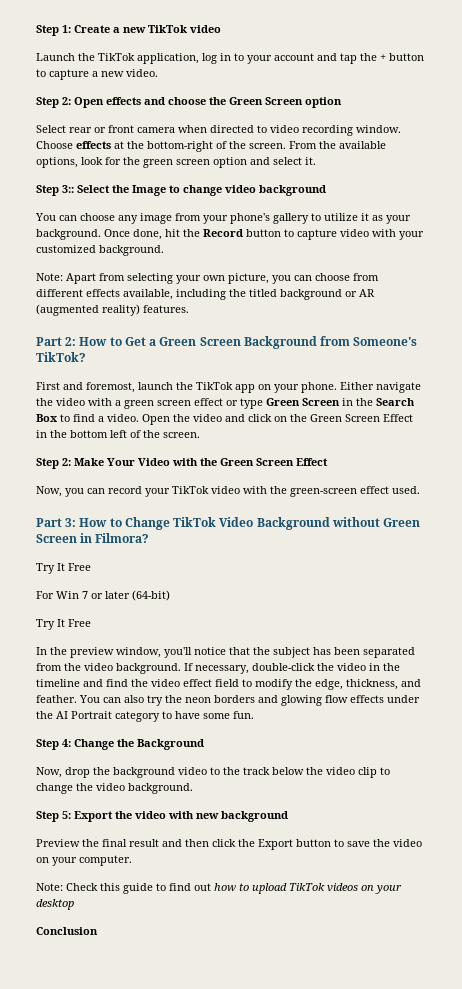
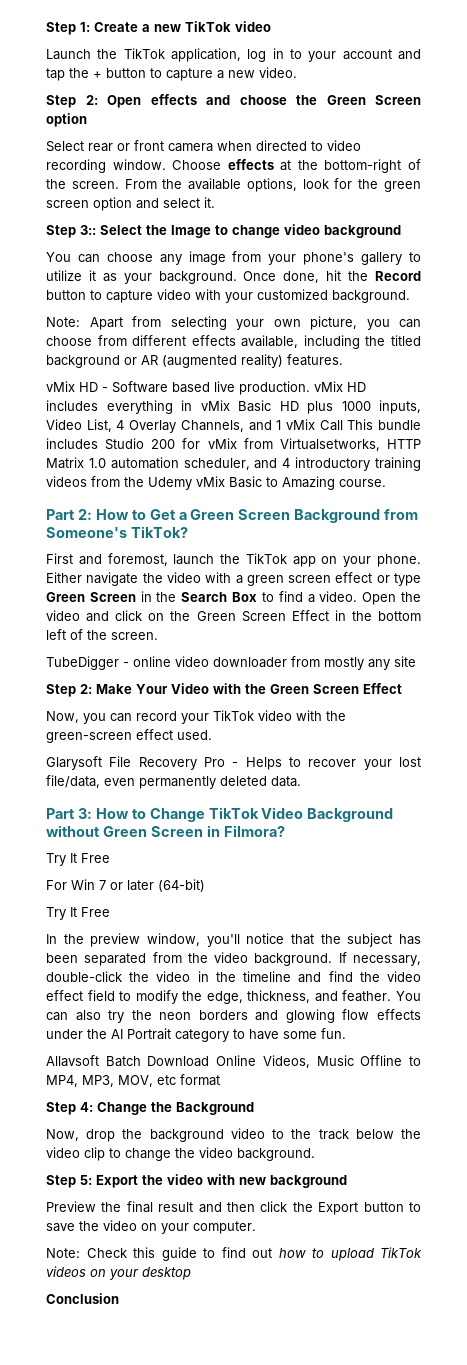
(189, 309) none -> [46,381,366,395] [46,400,421,414] [46,419,421,433] [46,438,421,451] [46,457,421,471] [46,476,386,490] // vMix HD - Software based live production. vMix HD includes everything in vMix Basic HD plus 1000 inputs, Video List, 4 Overlay Channels, and 1 vMix Call This bundle includes Studio 200 for vMix from Virtualsetworks, HTTP Matrix 1.0 automation scheduler, and 4 introductory training videos from the Udemy vMix Basic to Amazing course.
(200, 435) none -> [46,656,416,670] // TubeDigger - online video downloader from mostly any site
(420, 490) none -> [46,756,421,770] [46,775,301,789] // Glarysoft File Recovery Pro - Helps to recover your lost file/data, even permanently deleted data.
(254, 715) none -> [46,1055,422,1068] [46,1074,220,1087] // Allavsoft Batch Download Online Videos, Music Offline to MP4, MP3, MOV, etc format

